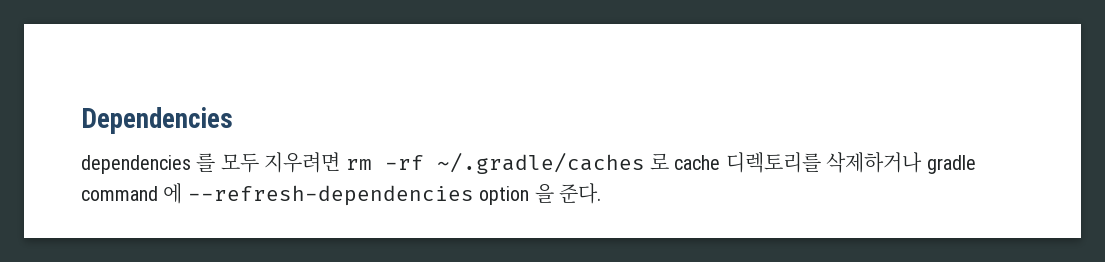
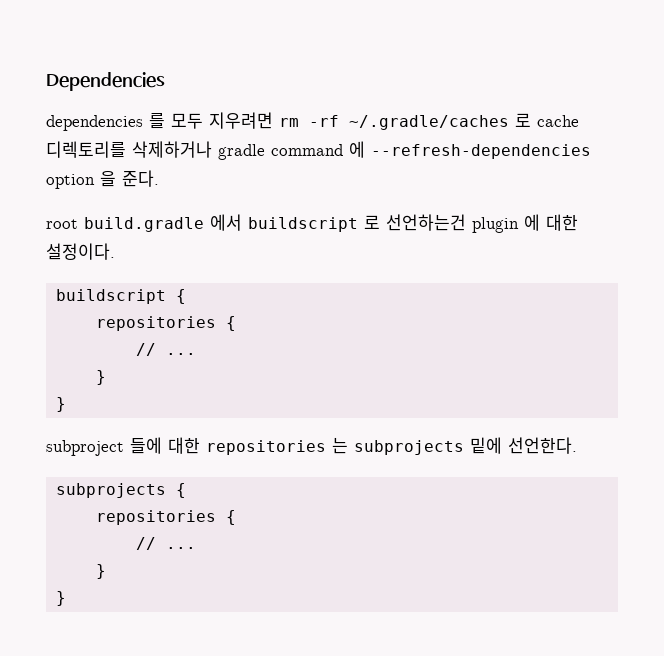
(601, 193) none -> [46,214,578,233] [46,243,115,260] [56,289,187,304] [96,316,237,331] [136,343,197,356] [96,370,107,385] [56,397,67,412] [46,437,577,456] [56,483,187,498] [96,510,237,525] [136,537,197,550] [96,564,107,579] [56,591,67,606] // root build.gradle 에서 buildscript 로 선언하는건 plugin 에 대한 설정이다. // buildscript { // repositories { // // ... // } // } // subproject 들에 대한 repositories 는 subprojects 밑에 선언한다. // subprojects { // repositories { // // ... // } // }

